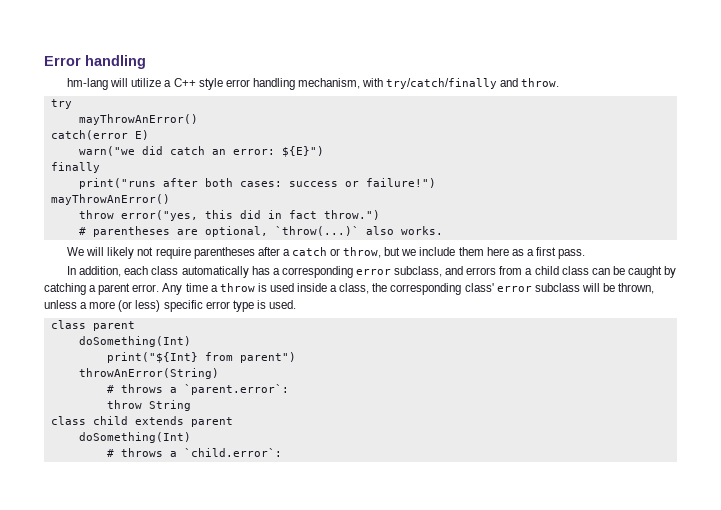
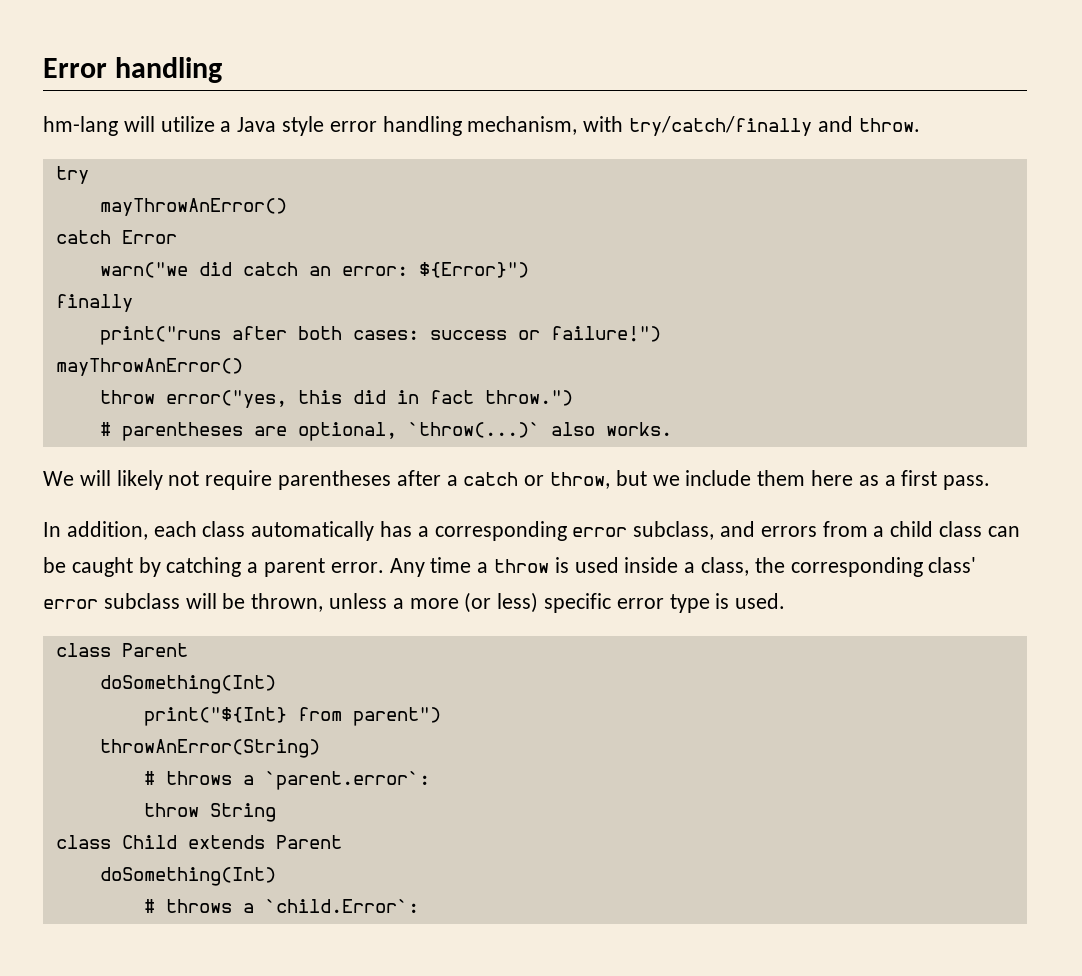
[173,78,196,87] C++ -> [237,117,277,132] Java
[50,130,149,140] catch(error E) -> [55,230,177,244] catch Error
[281,146,324,157] ${E}") -> [418,262,529,278] ${Error}")
[92,321,135,331] parent -> [121,643,188,657] Parent
[92,416,233,427] child extends parent -> [121,835,342,849] Child extends Parent
[183,448,282,457] `child.error`: -> [264,899,419,913] `child.Error`:

